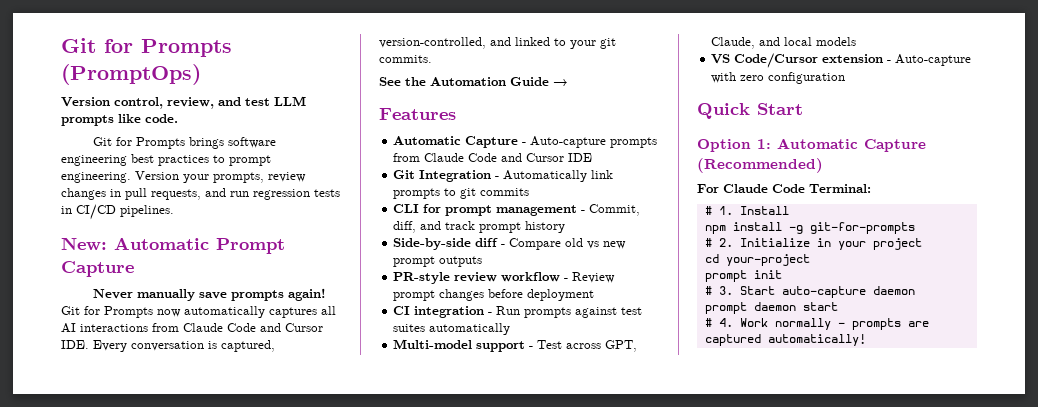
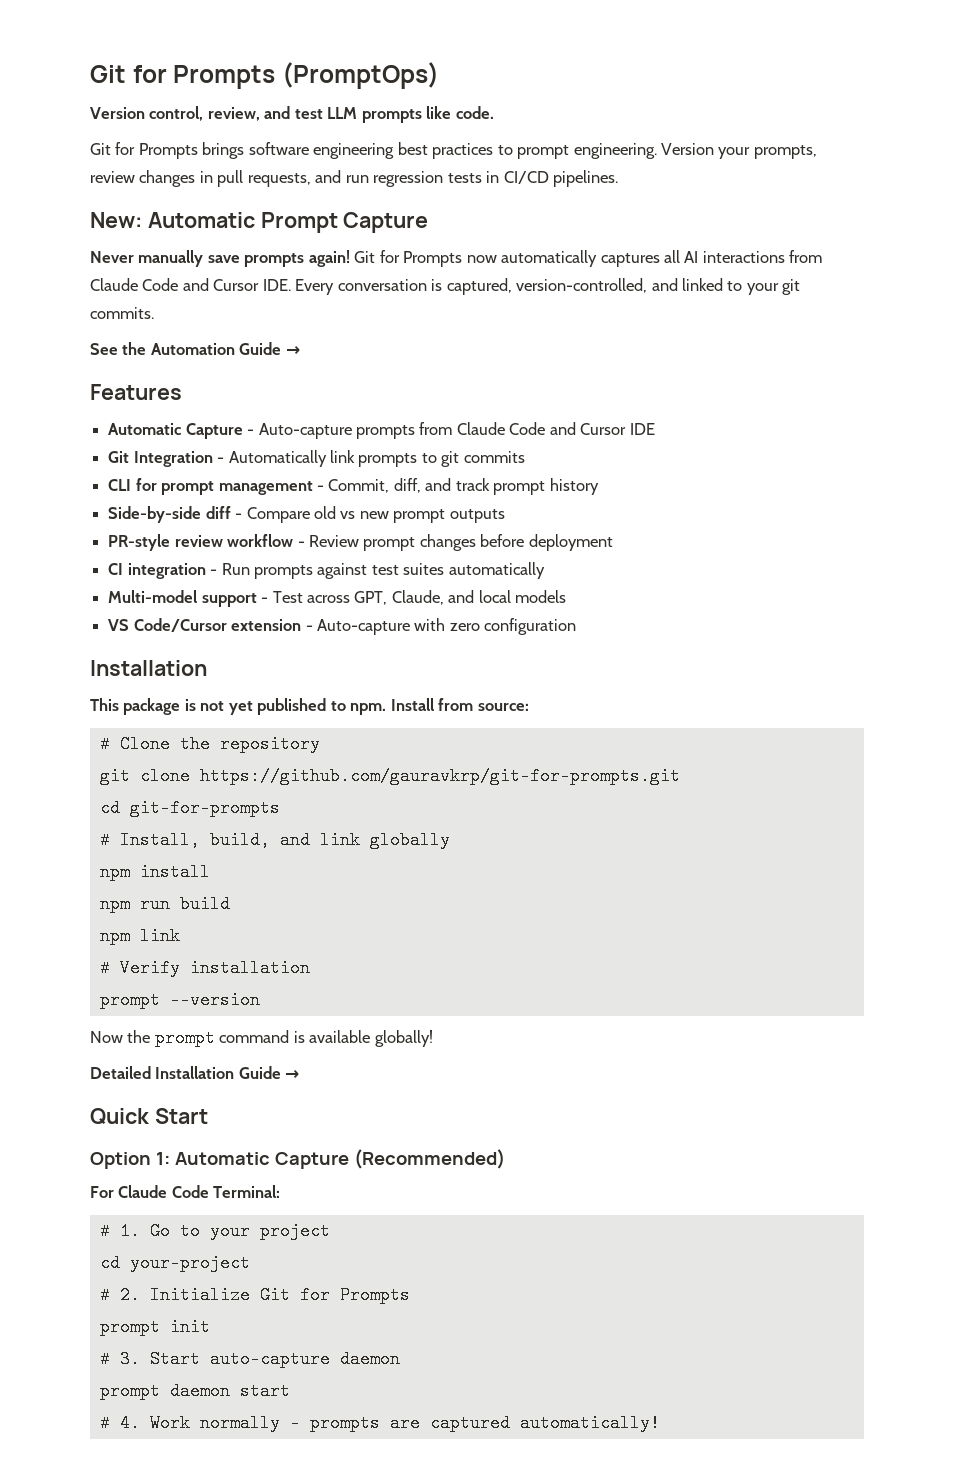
(846, 78) none -> [90,660,207,676] [90,698,529,715] [99,735,320,753] [99,767,680,785] [99,799,280,817] [99,831,450,849] [99,863,210,881] [99,895,230,913] [99,927,180,945] [99,959,310,977] [99,991,260,1009] [90,1029,433,1047] [90,1066,300,1079] // Installation // This package is not yet published to npm. Install from source: // # Clone the repository // git clone https://github.com/gauravkrp/git-for-prompts.git // cd git-for-prompts // # Install, build, and link globally // npm install // npm run build // npm link // # Verify installation // prompt --version // Now the prompt command is available globally! // Detailed Installation Guide →
[739,206,789,215] [704,222,915,234] [704,238,922,250] [704,254,810,266] Install // npm install -g git-for-prompts // # 2. Initialize in your project // cd your-project -> [149,1222,330,1240] [99,1254,250,1272] [99,1286,410,1304] Go to your project // cd your-project // # 2. Initialize Git for Prompts

